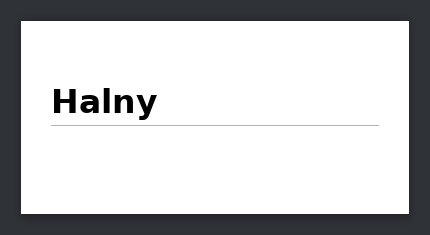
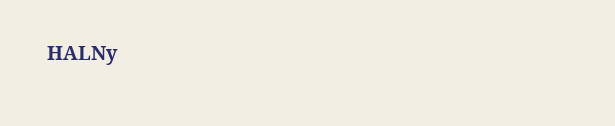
[51,88,158,120] Halny -> [47,46,118,65] HALNy

